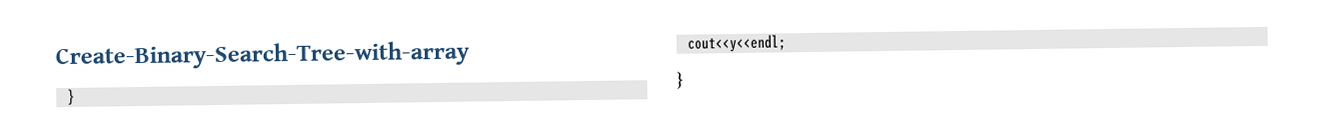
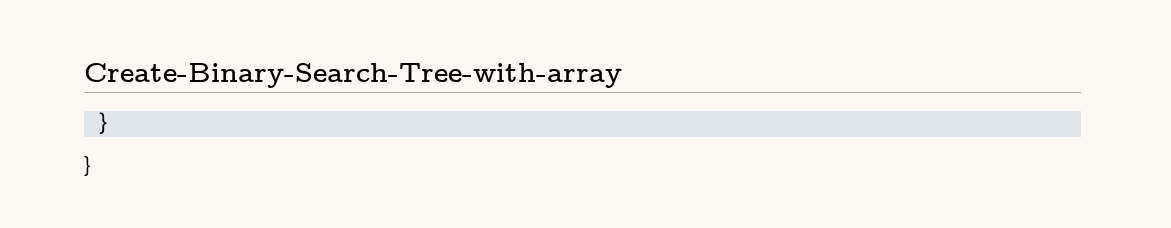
[686,34,786,53] // cout<<y<<endl; -> (109, 123) none

